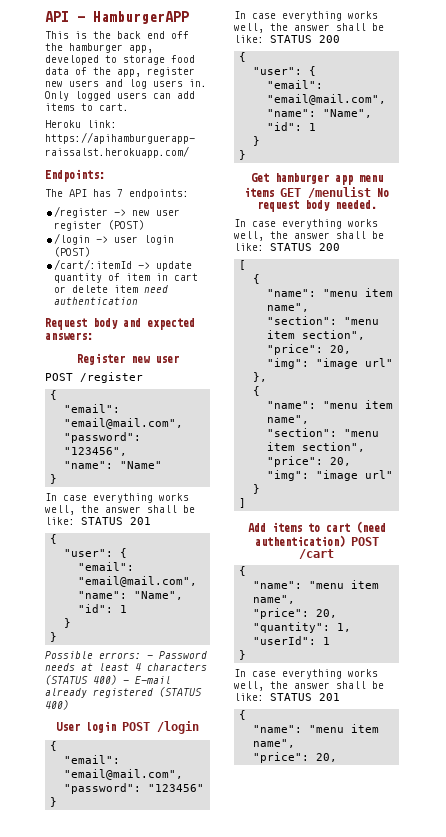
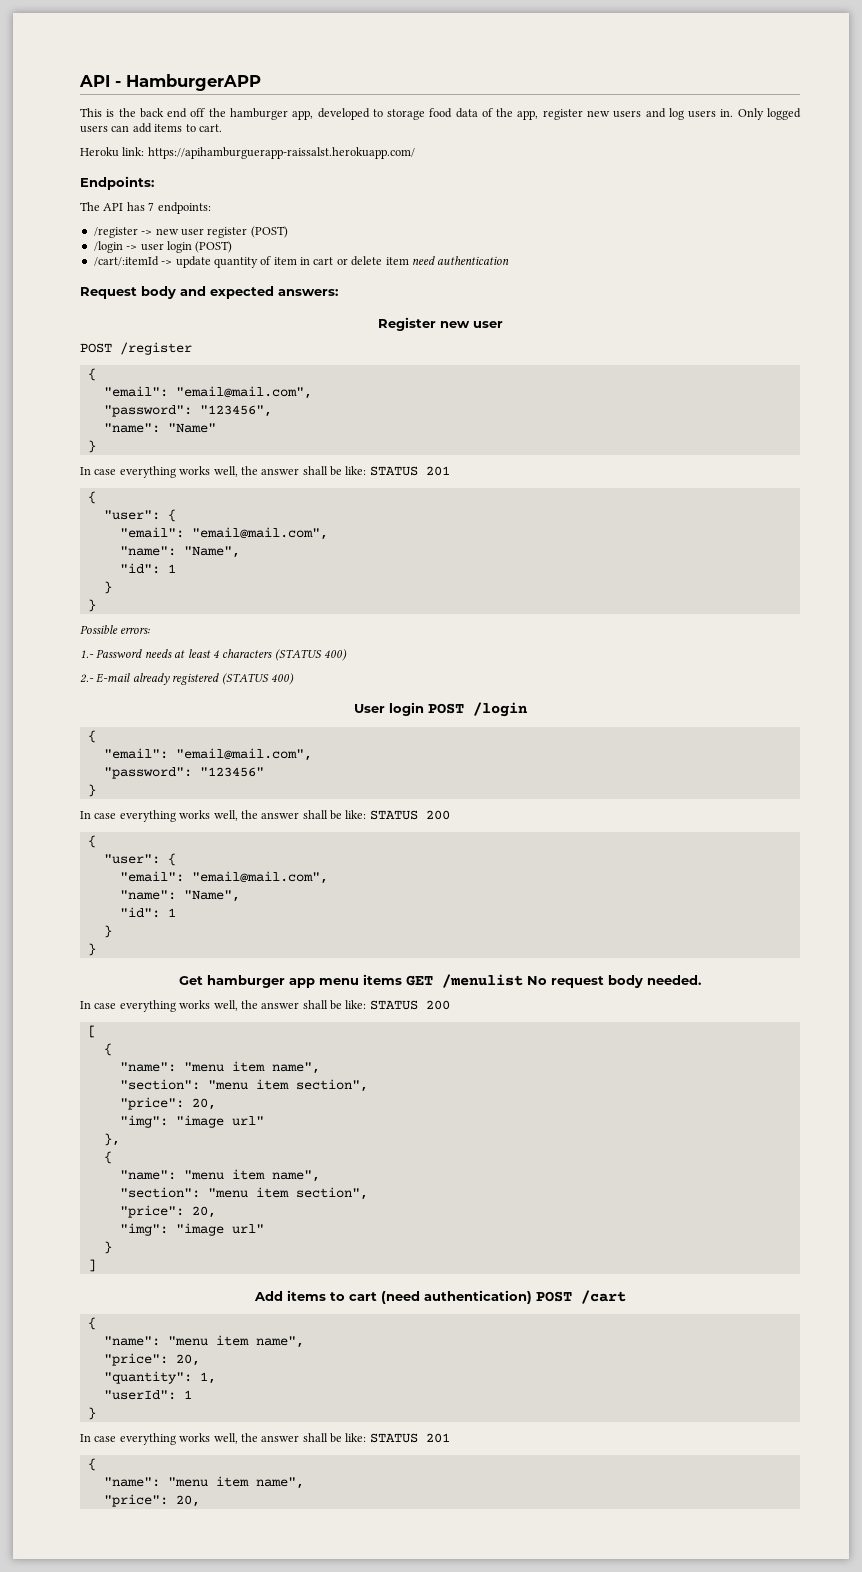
[147,655,153,659] - -> [80,650,94,658] // 1.-
[123,680,129,684] - -> [80,674,94,683] // 2.-

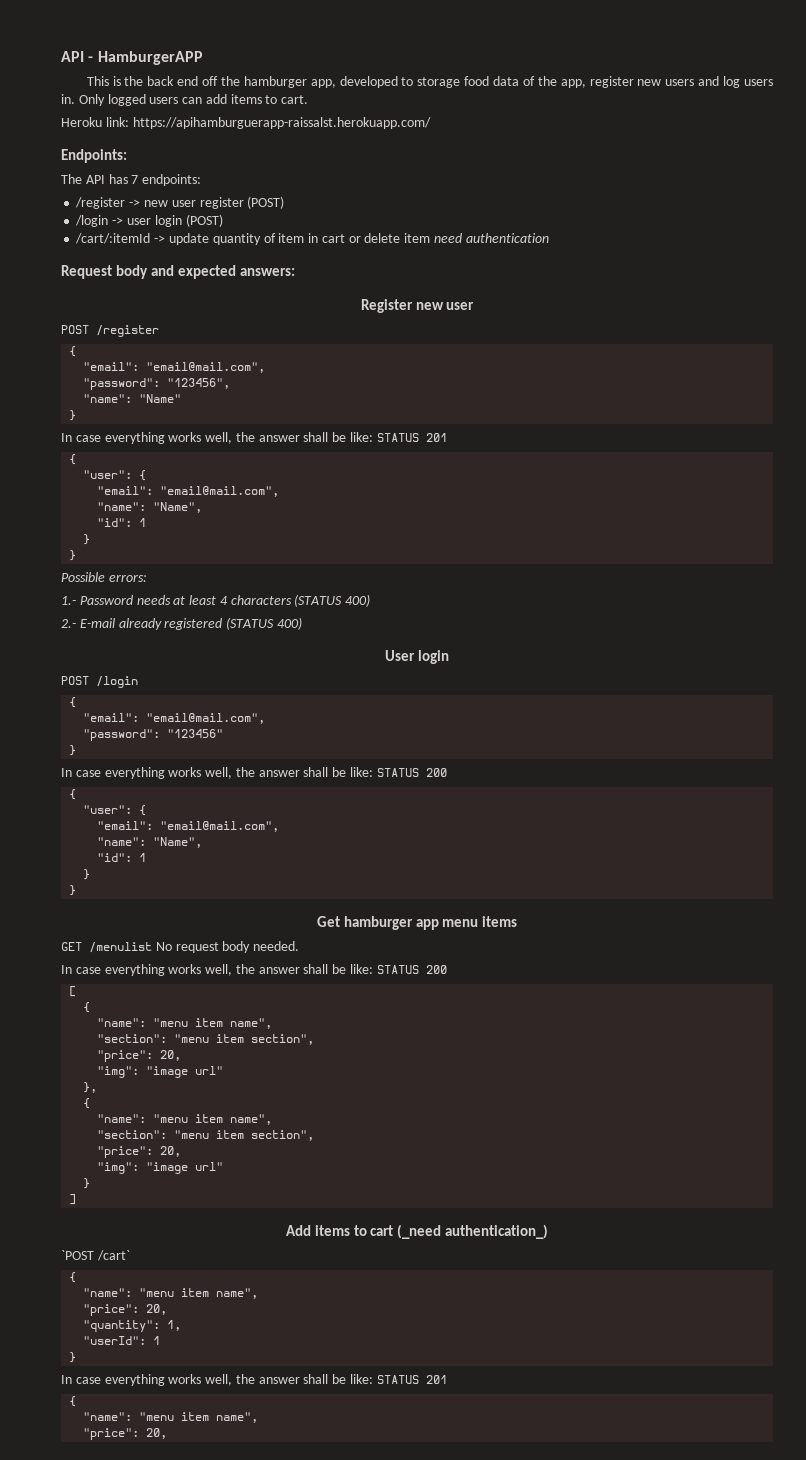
(424, 709) none -> (449, 657) //
(402, 979) none -> (518, 921) //
[380,1290,626,1304] (need authentication) POST /cart -> [397,1224,549,1239] [61,1250,130,1261] (_need authentication_) // `POST /cart`

